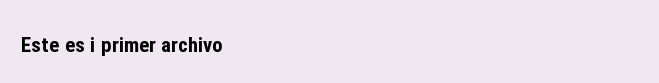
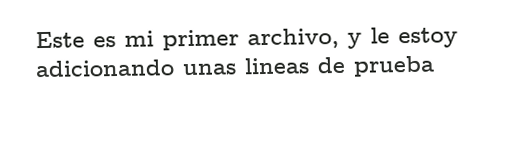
[90,37,224,56] i primer archivo -> [124,27,458,51] [35,55,435,78] mi primer archivo, y le estoy adicionando unas lineas de prueba

